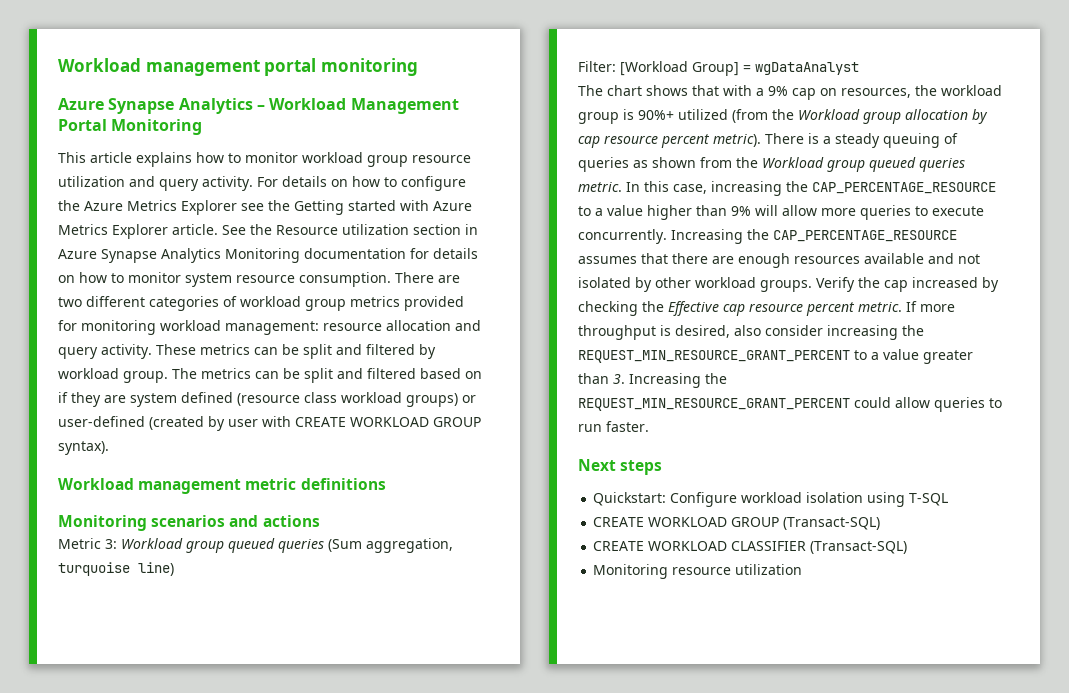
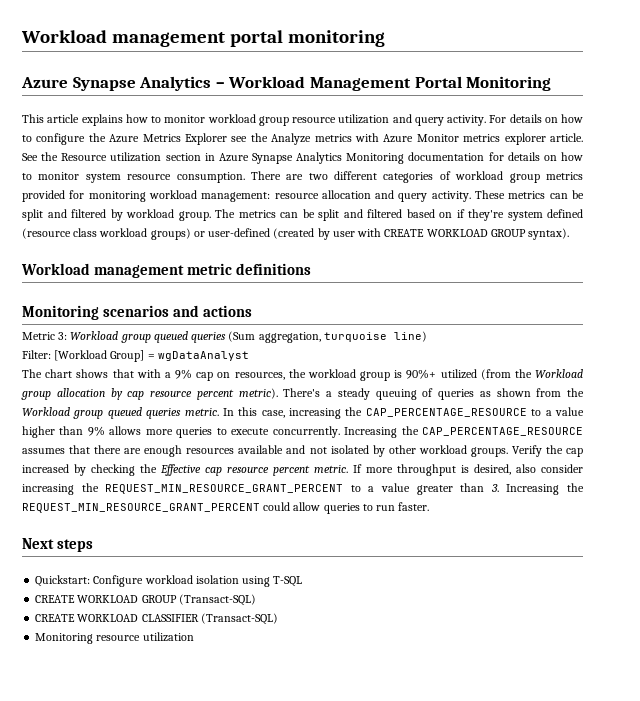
[294,200,472,215] [58,224,168,239] Getting started with Azure Metrics Explorer -> [271,133,546,145] Analyze metrics with Azure Monitor metrics explorer
[71,392,126,407] they are -> [468,209,504,221] they're
[765,133,819,144] There is -> [283,388,321,397] There's
[755,205,817,216] will allow -> [109,426,142,435] allows

